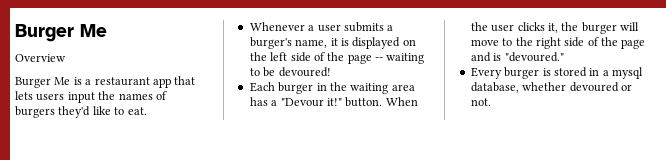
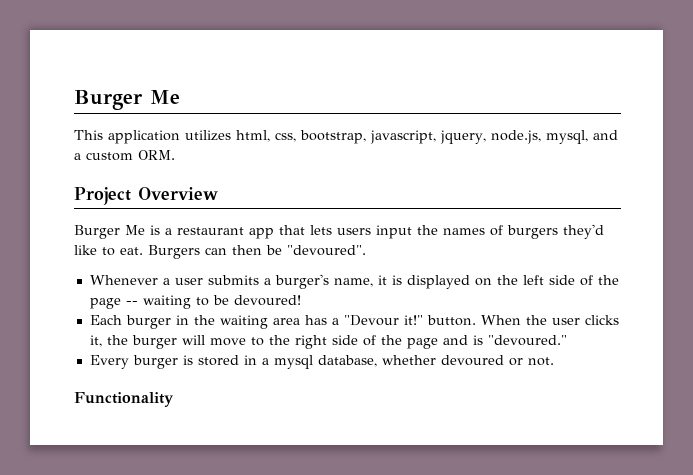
(107, 30) none -> [74,130,618,144] [74,150,175,161] [74,187,131,205] This application utilizes html, css, bootstrap, javascript, jquery, node.js, mysql, and a custom ORM. // Project
(147, 111) none -> [148,245,366,259] Burgers can then be "devoured".
(491, 102) none -> [74,392,174,407] // Functionality

